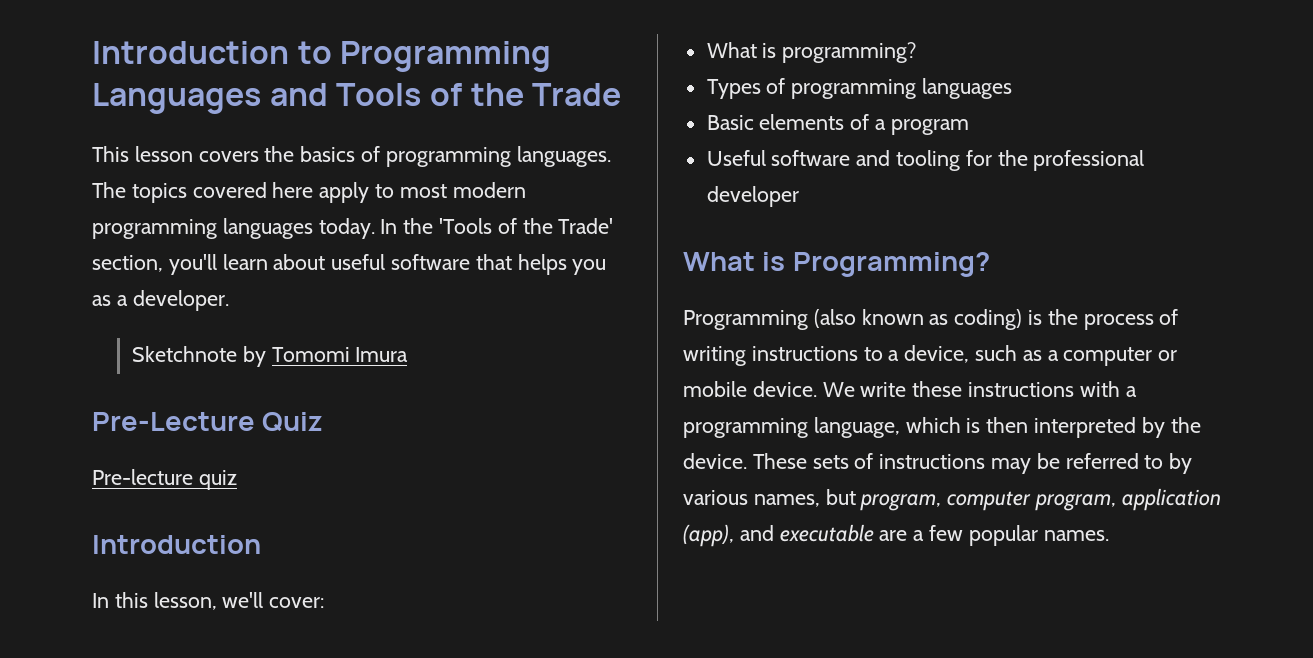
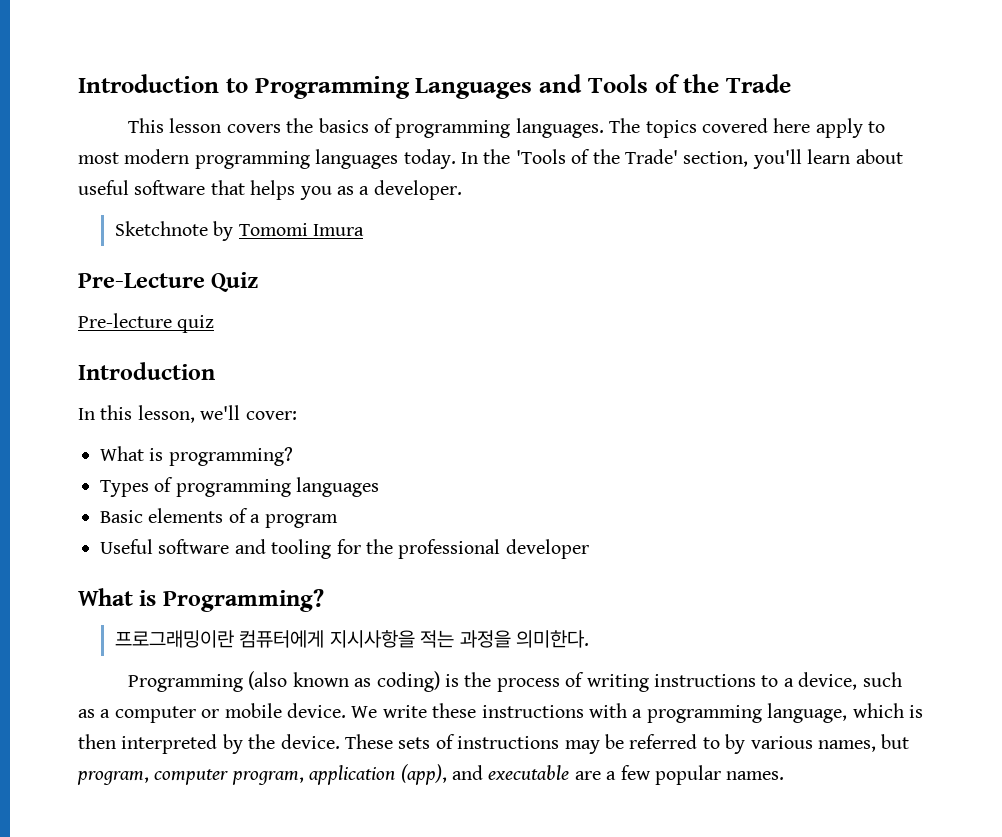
(990, 264) none -> [115,630,590,648] // 프로그래밍이란 컴퓨터에게 지시사항을 적는 과정을 의미한다.

